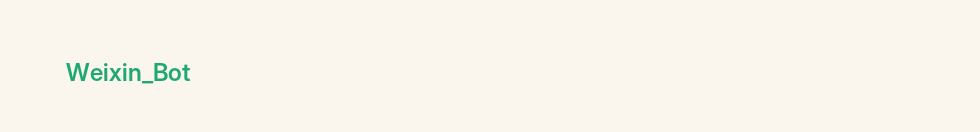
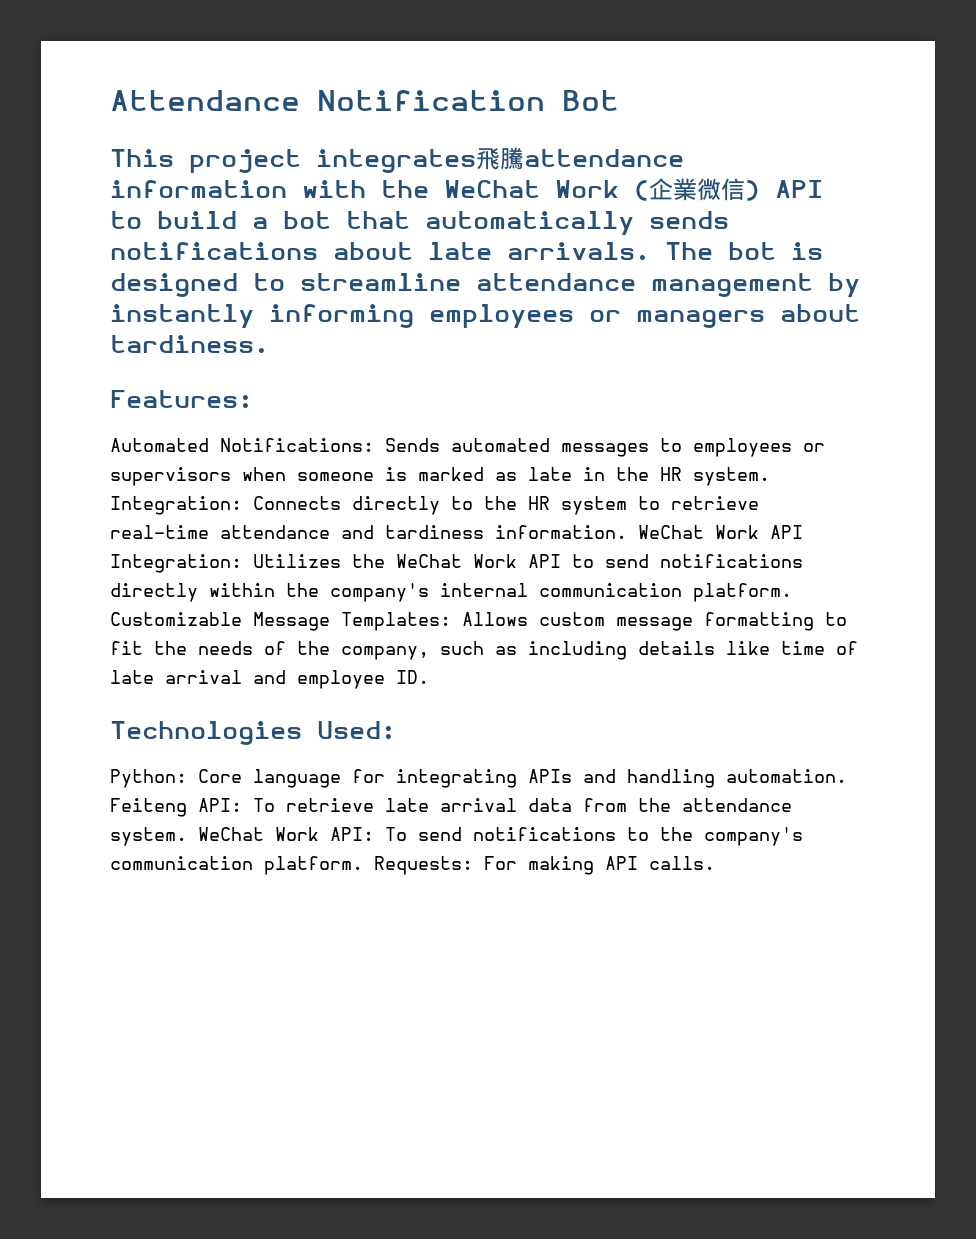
[66,63,190,84] Weixin_Bot -> [110,90,619,111] [110,147,684,174] [110,178,823,201] [110,211,729,236] [110,242,823,261] [110,273,860,298] [110,304,860,329] [110,335,269,354] [110,390,253,409] [110,438,825,457] [110,467,770,486] [110,496,759,515] [110,525,803,539] [110,554,803,573] [110,583,792,602] [110,612,847,631] [110,641,858,660] [110,670,429,689] [110,721,396,745] [110,769,847,788] [110,798,792,817] [110,827,803,846] [110,856,715,875] Attendance Notification Bot // This project integrates飛騰attendance information with the WeChat Work (企業微信) API to build a bot that automatically sends notifications about late arrivals. The bot is designed to streamline attendance management by instantly informing employees or managers about tardiness. // Features: // Automated Notifications: Sends automated messages to employees or supervisors when someone is marked as late in the HR system. Integration: Connects directly to the HR system to retrieve real-time attendance and tardiness information. WeChat Work API Integration: Utilizes the WeChat Work API to send notifications directly within the company's internal communication platform. Customizable Message Templates: Allows custom message formatting to fit the needs of the company, such as including details like time of late arrival and employee ID. // Technologies Used: // Python: Core language for integrating APIs and handling automation. Feiteng API: To retrieve late arrival data from the attendance system. WeChat Work API: To send notifications to the company's communication platform. Requests: For making API calls.

